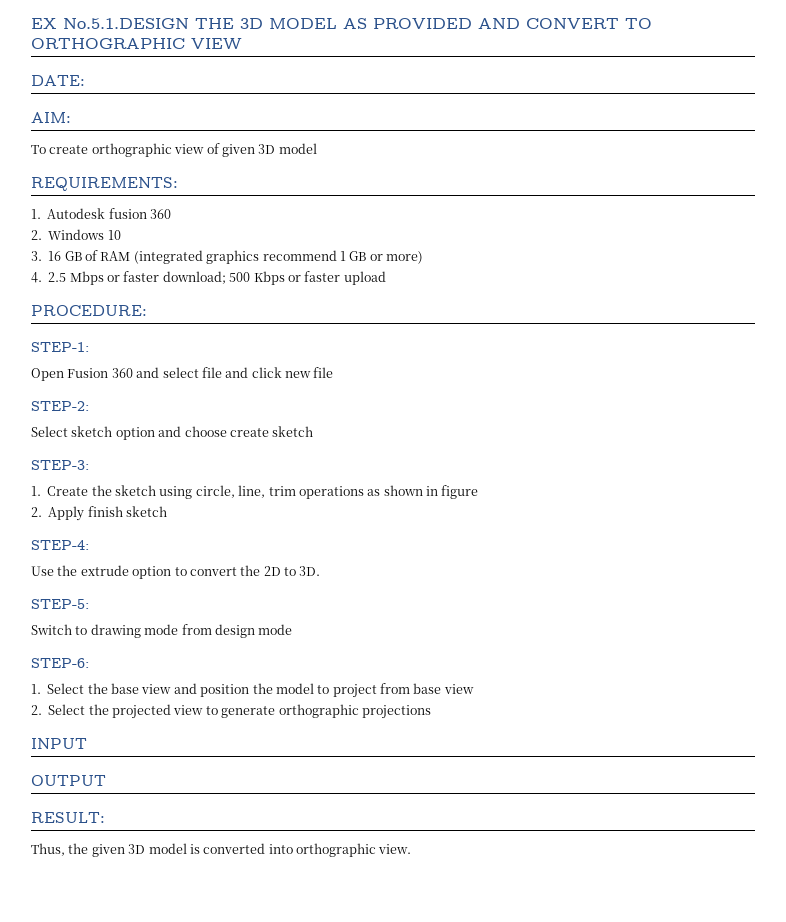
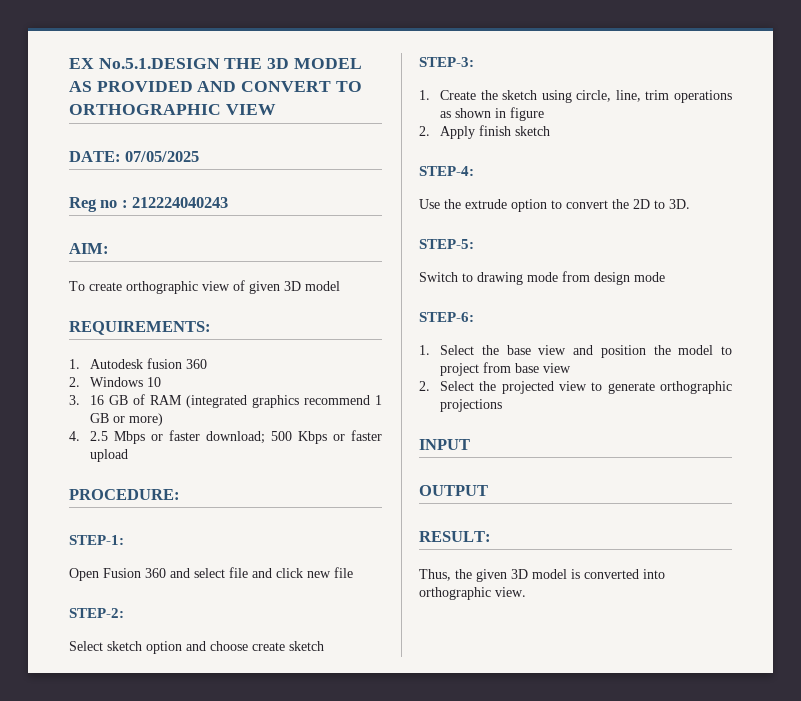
(85, 80) none -> [125,151,200,162] [69,197,229,212] 07/05/2025 // Reg no : 212224040243

